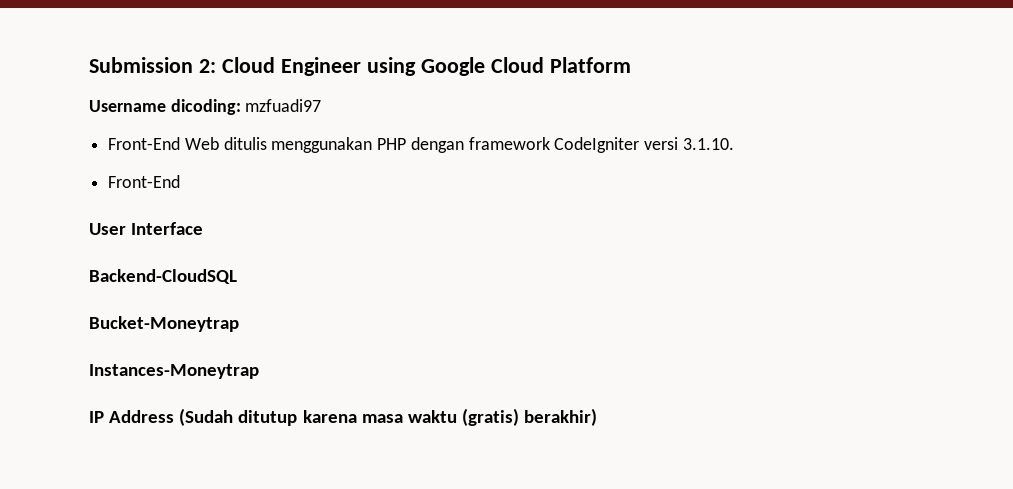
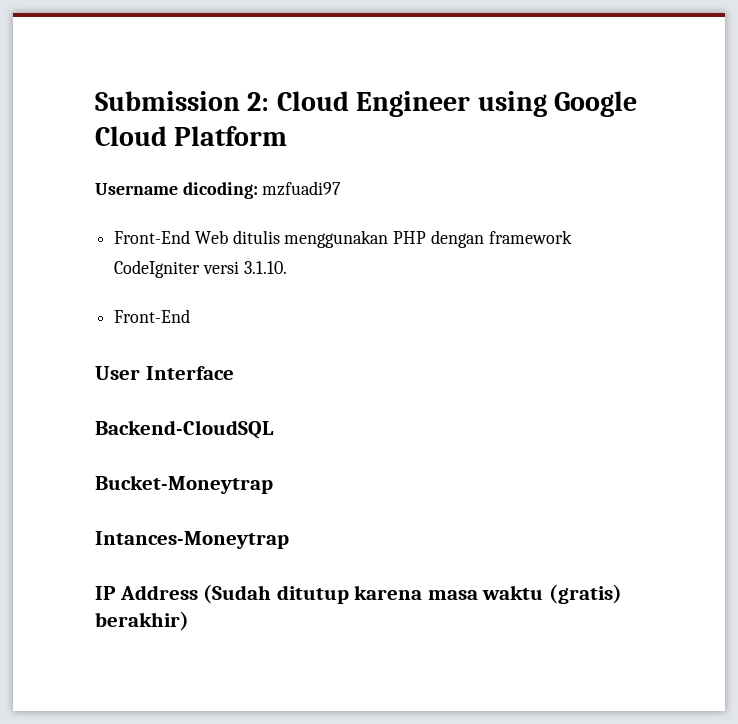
[89,364,259,379] Instances-Moneytrap -> [95,531,289,549] Intances-Moneytrap

